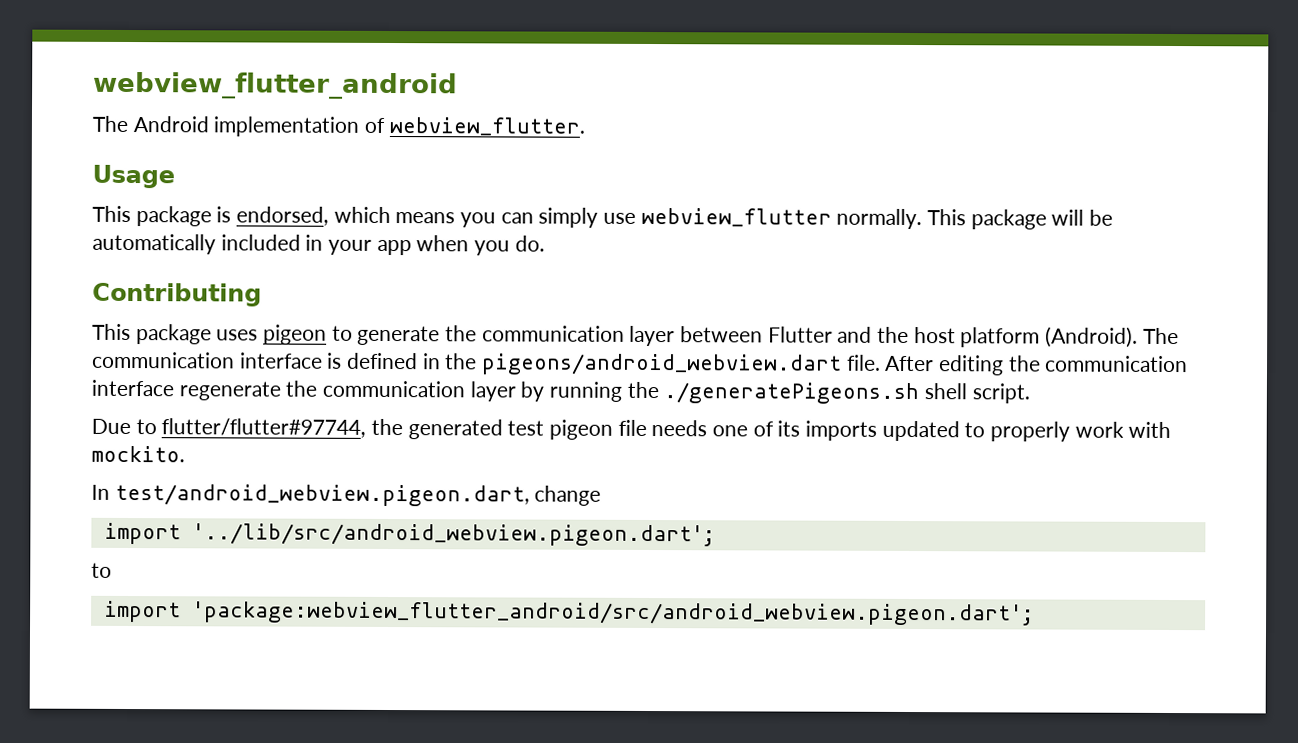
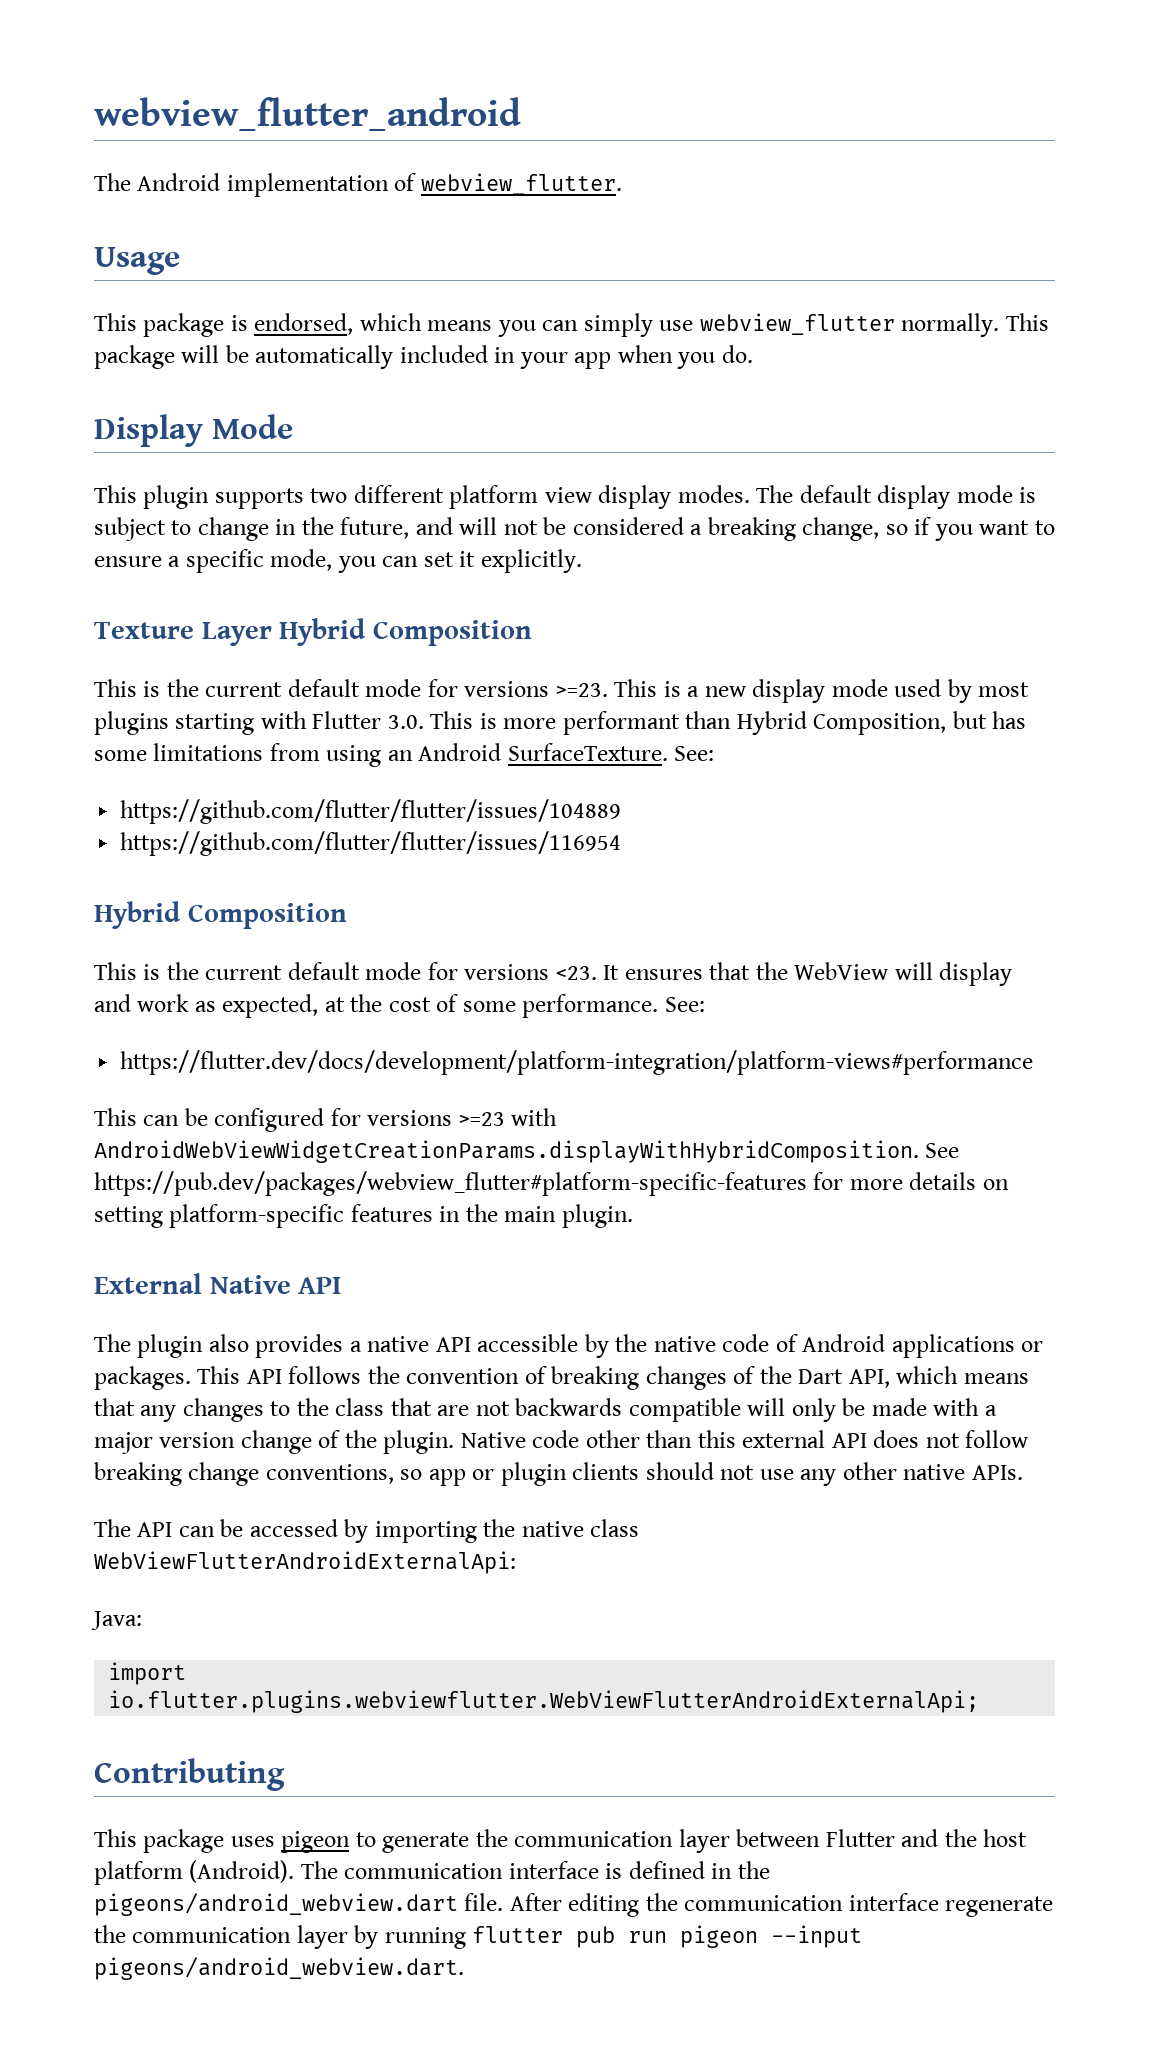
(545, 243) none -> [94,414,293,447] [94,485,1037,509] [94,517,1055,541] [94,549,582,573] [94,618,532,646] [94,679,1030,703] [94,711,1027,735] [94,743,715,767] [120,799,622,824] [120,831,622,856] [94,901,347,929] [94,962,1013,986] [94,994,705,1018] [120,1050,1034,1075] [94,1108,558,1132] [94,1140,960,1163] [94,1171,1009,1196] [94,1204,633,1228] [94,1273,342,1294] [94,1334,1044,1358] [94,1366,1029,1390] [94,1398,997,1422] [94,1430,1029,1454] [94,1462,1023,1486] [94,1519,640,1543] [94,1551,516,1574] [91,1611,142,1630] [108,1662,187,1685] [108,1690,980,1713] // Display Mode // This plugin supports two different platform view display modes. The default display mode is subject to change in the future, and will not be considered a breaking change, so if you want to ensure a specific mode, you can set it explicitly. // Texture Layer Hybrid Composition // This is the current default mode for versions >=23. This is a new display mode used by most plugins starting with Flutter 3.0. This is more performant than Hybrid Composition, but has some limitations from using an Android SurfaceTexture. See: // https://github.com/flutter/flutter/issues/104889 // https://github.com/flutter/flutter/issues/116954 // Hybrid Composition // This is the current default mode for versions <23. It ensures that the WebView will display and work as expected, at the cost of some performance. See: // https://flutter.dev/docs/development/platform-integration/platform-views#performance // This can be configured for versions >=23 with AndroidWebViewWidgetCreationParams.displayWithHybridComposition. See https://pub.dev/packages/webview_flutter#platform-specific-features for more details on setting platform-specific features in the main plugin. // External Native API // The plugin also provides a native API accessible by the native code of Android applications or packages. This API follows the convention of breaking changes of the Dart API, which means that any changes to the class that are not backwards compatible will only be made with a major version change of the plugin. Native code other than this external API does not follow breaking change conventions, so app or plugin clients should not use any other native APIs. // The API can be accessed by importing the native class WebViewFlutterAndroidExternalApi: // Java: // import io.flutter.plugins.webviewflutter.WebViewFlutterAndroidExternalApi;
[626,381,1030,405] [91,418,1172,442] [91,445,185,463] [91,483,602,507] [103,522,716,547] [91,562,112,578] [103,600,1035,626] the ./generatePigeons.sh shell script. // Due to flutter/flutter#97744, the generated test pigeon file needs one of its imports updated to properly work with mockito. // In test/android_webview.pigeon.dart, change // import '../lib/src/android_webview.pigeon.dart'; // to // import 'package:webview_flutter_android/src/android_webview.pigeon.dart'; -> [472,1925,863,1948] [94,1957,464,1980] flutter pub run pigeon --input pigeons/android_webview.dart.

